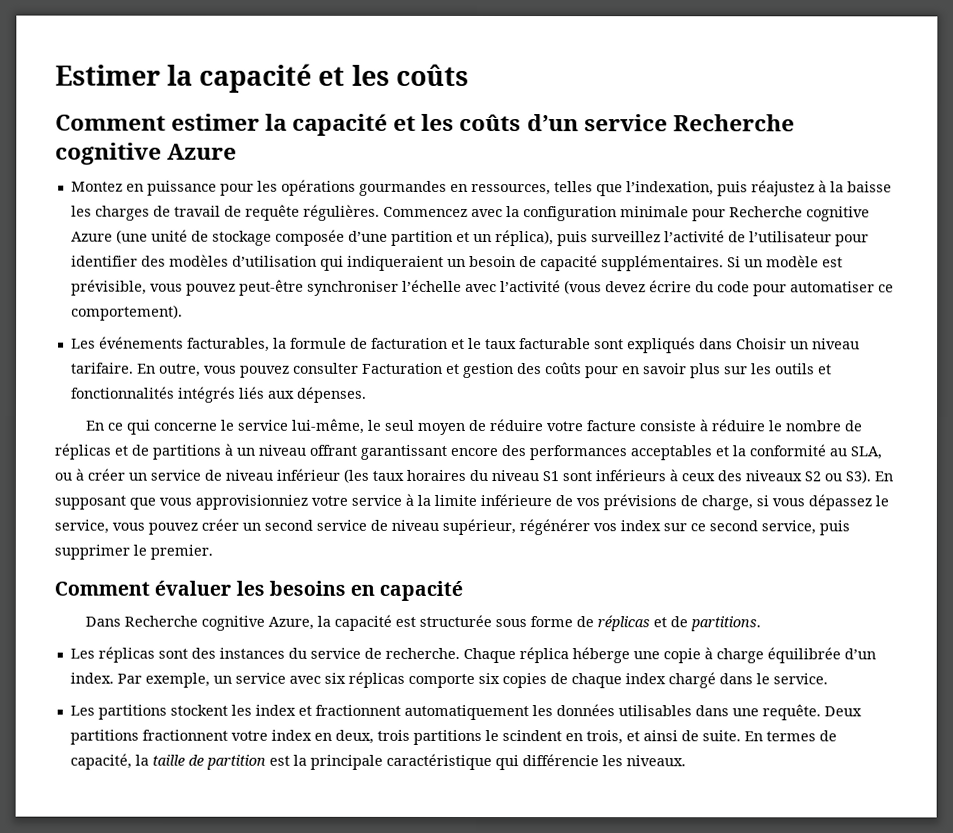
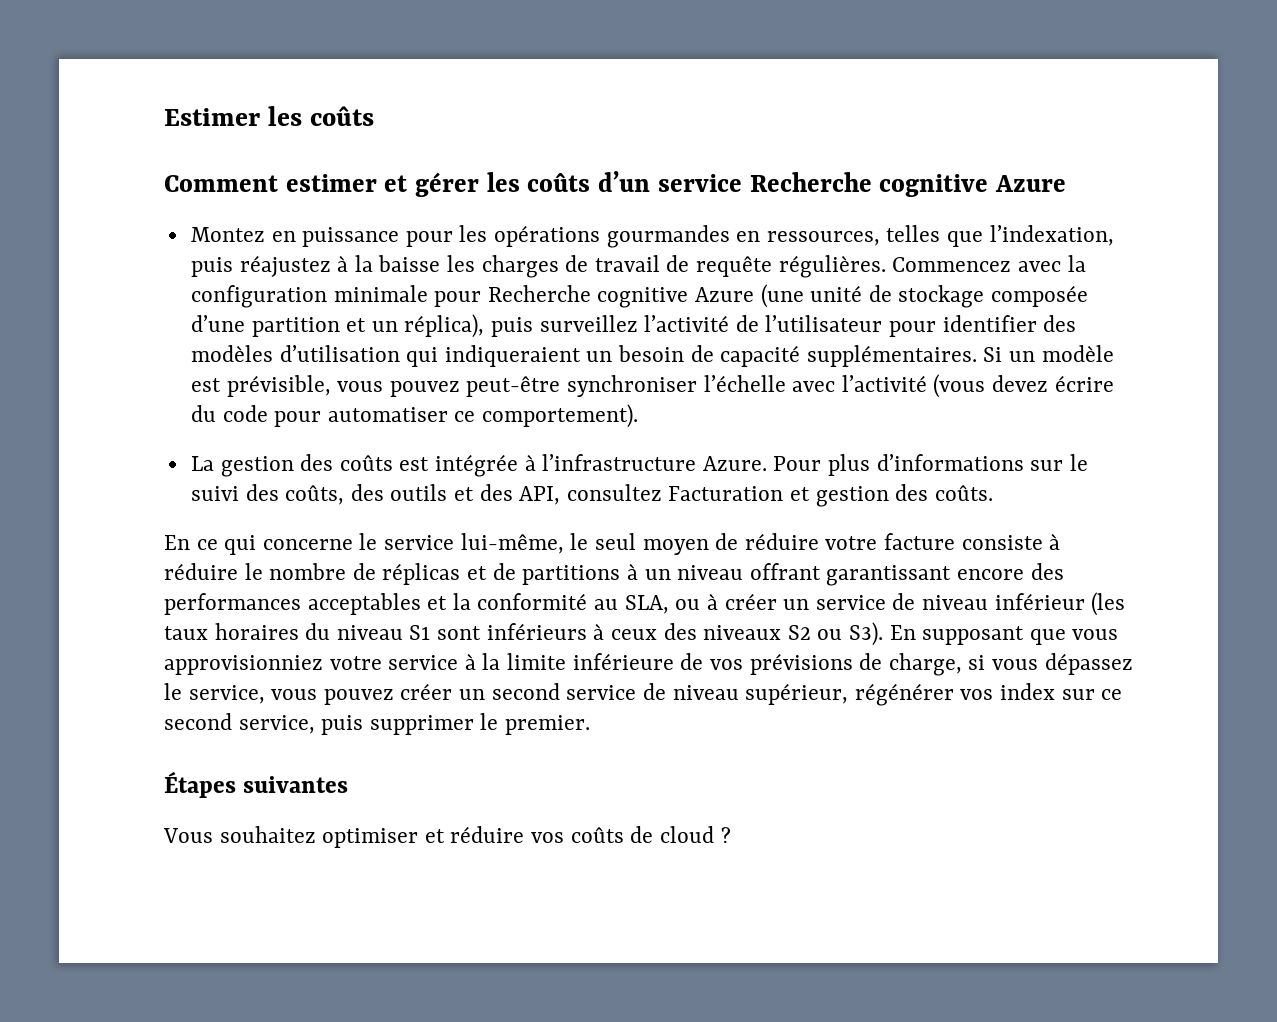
[167,63,346,93] la capacité et -> (260, 117) none
[265,113,417,136] la capacité et -> [384,172,480,197] et gérer
[70,336,860,354] [70,362,832,379] [70,386,367,403] Les événements facturables, la formule de facturation et le taux facturable sont expliqués dans Choisir un niveau tarifaire. En outre, vous pouvez consulter Facturation et gestion des coûts pour en savoir plus sur les outils et fonctionnalités intégrés liés aux dépenses. -> [190,454,1088,477] [190,484,993,507] La gestion des coûts est intégrée à l’infrastructure Azure. Pour plus d’informations sur le suivi des coûts, des outils et des API, consultez Facturation et gestion des coûts.
[54,580,464,601] [85,614,762,632] [69,646,876,664] [69,671,828,689] [69,704,862,721] [69,729,837,746] [69,753,686,771] Comment évaluer les besoins en capacité // Dans Recherche cognitive Azure, la capacité est structurée sous forme de réplicas et de partitions. // Les réplicas sont des instances du service de recherche. Chaque réplica héberge une copie à charge équilibrée d’un index. Par exemple, un service avec six réplicas comporte six copies de chaque index chargé dans le service. // Les partitions stockent les index et fractionnent automatiquement les données utilisables dans une requête. Deux partitions fractionnent votre index en deux, trois partitions le scindent en trois, et ainsi de suite. En termes de capacité, la taille de partition est la principale caractéristique qui différencie les niveaux. -> [164,771,349,798] [163,826,731,848] Étapes suivantes // Vous souhaitez optimiser et réduire vos coûts de cloud ?

